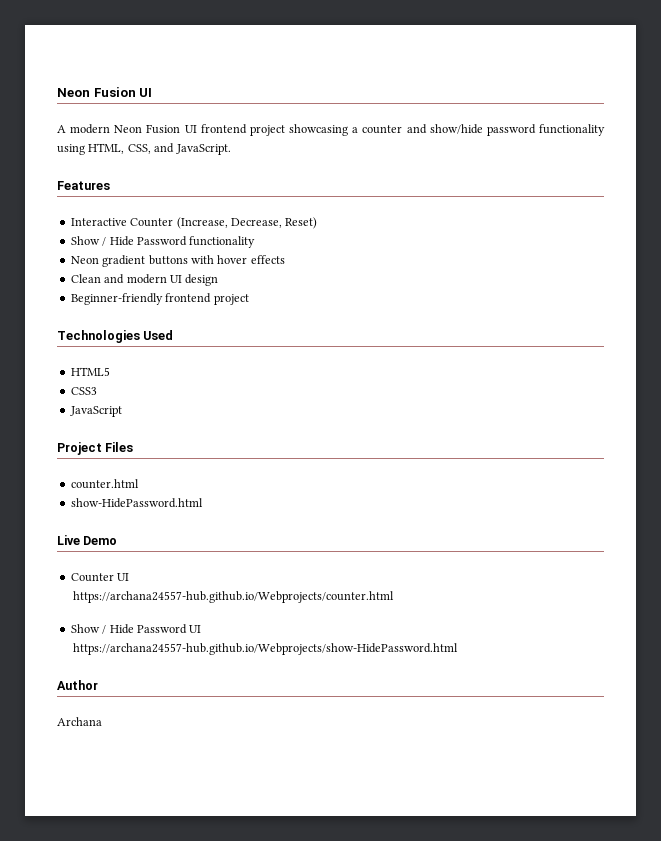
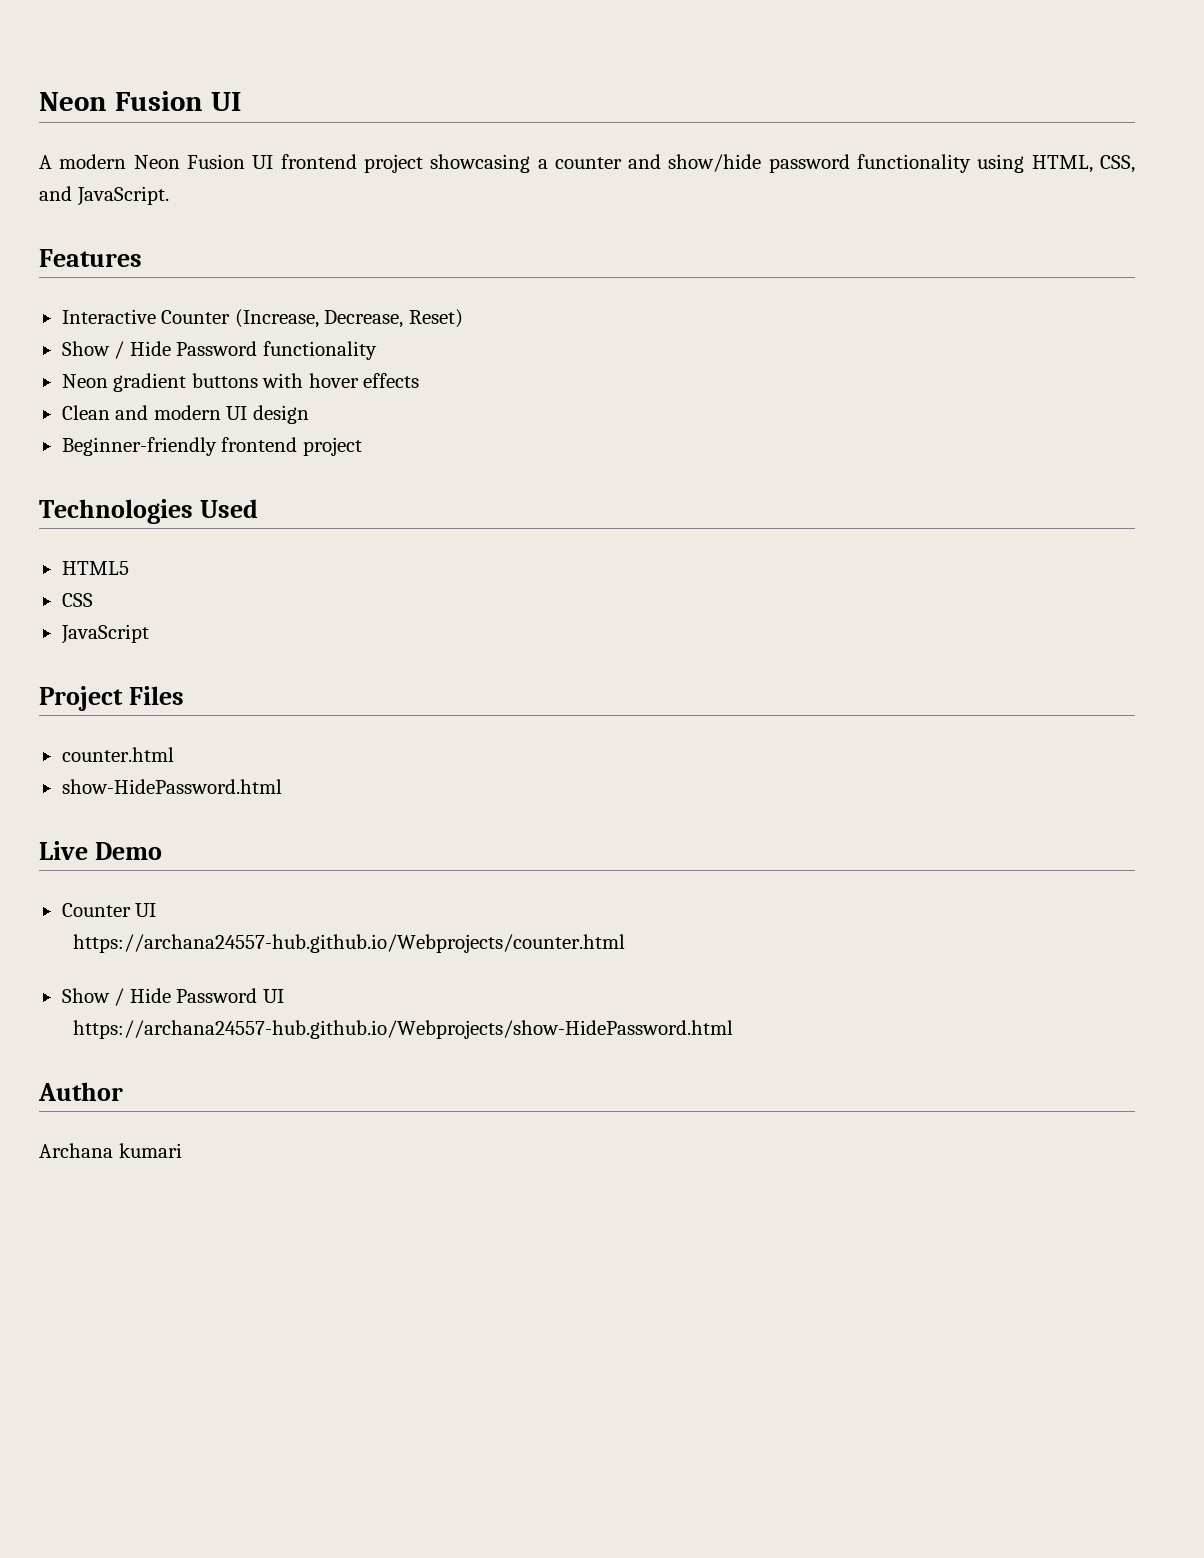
[70,387,97,395] CSS3 -> [61,593,93,607] CSS
(102, 721) none -> [118,1143,182,1158] kumari

